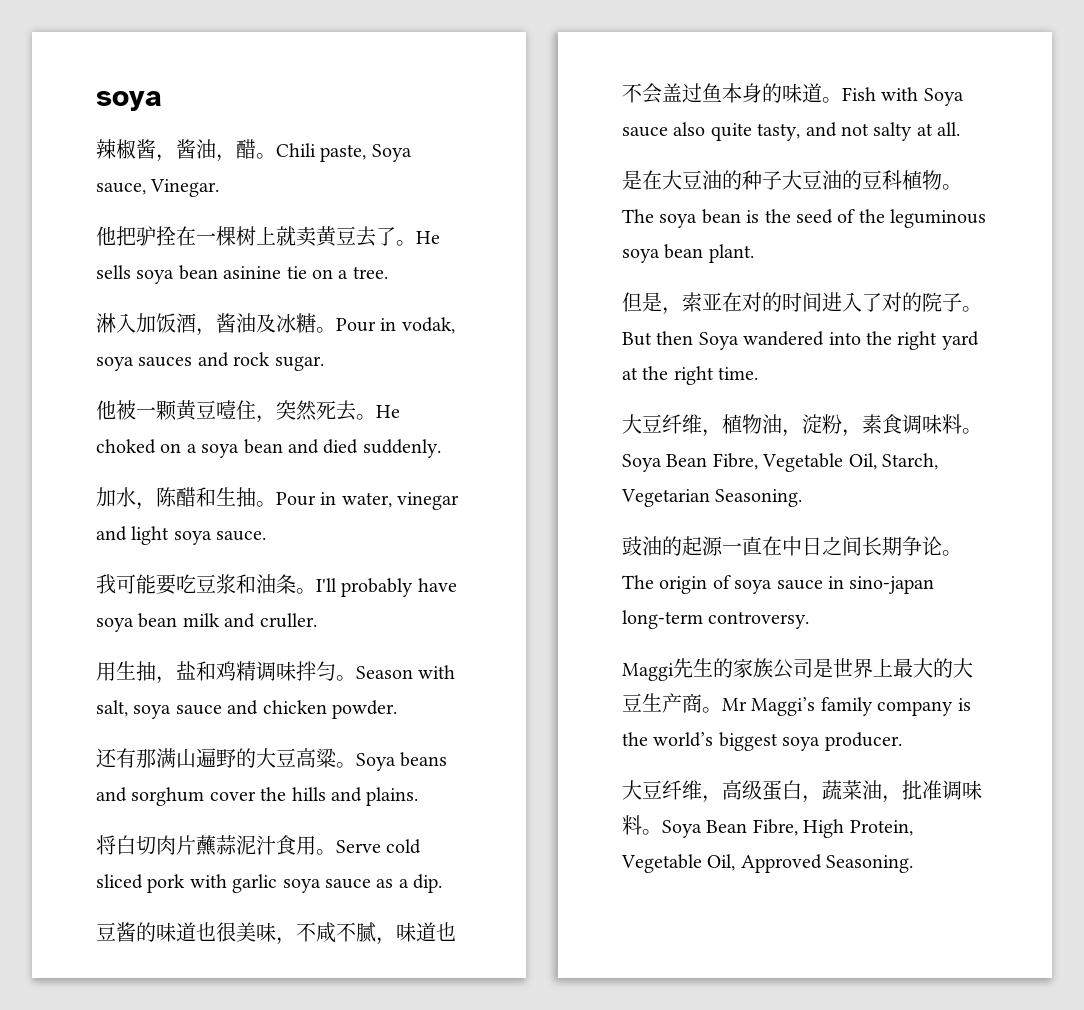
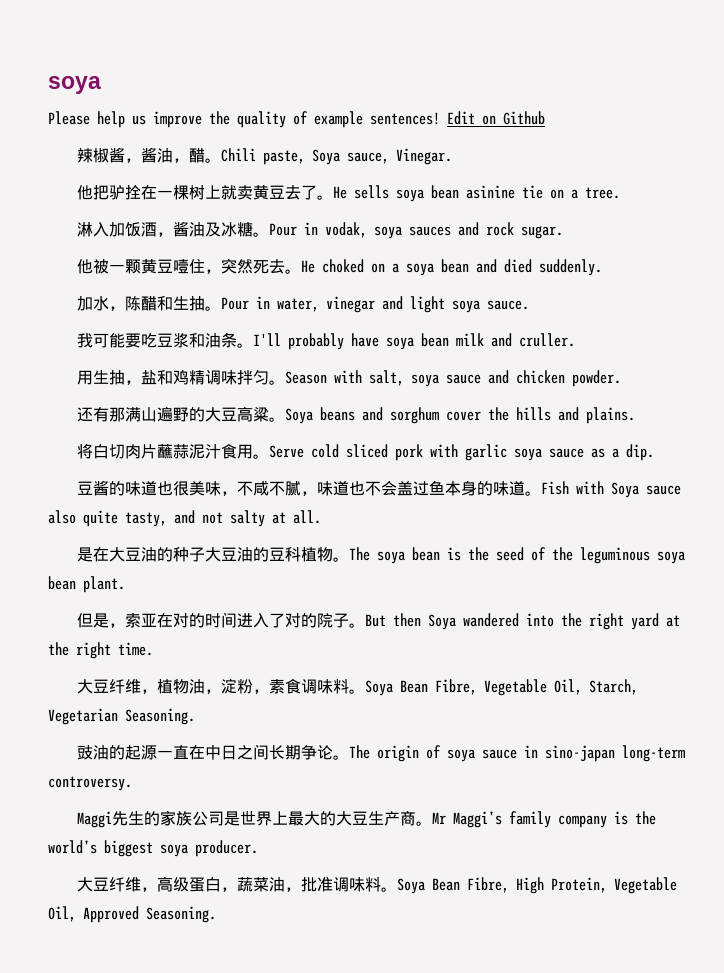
[96,91,162,111] soya -> [48,76,101,94] [48,111,545,128] soya // Please help us improve the quality of example sentences! Edit on Github

